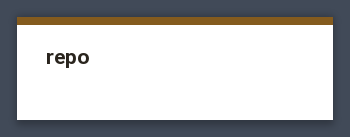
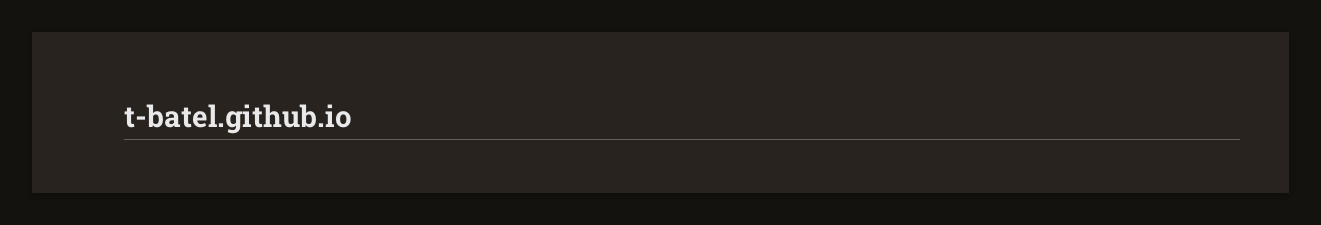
[46,52,90,68] repo -> [124,104,352,134] t-batel.github.io

